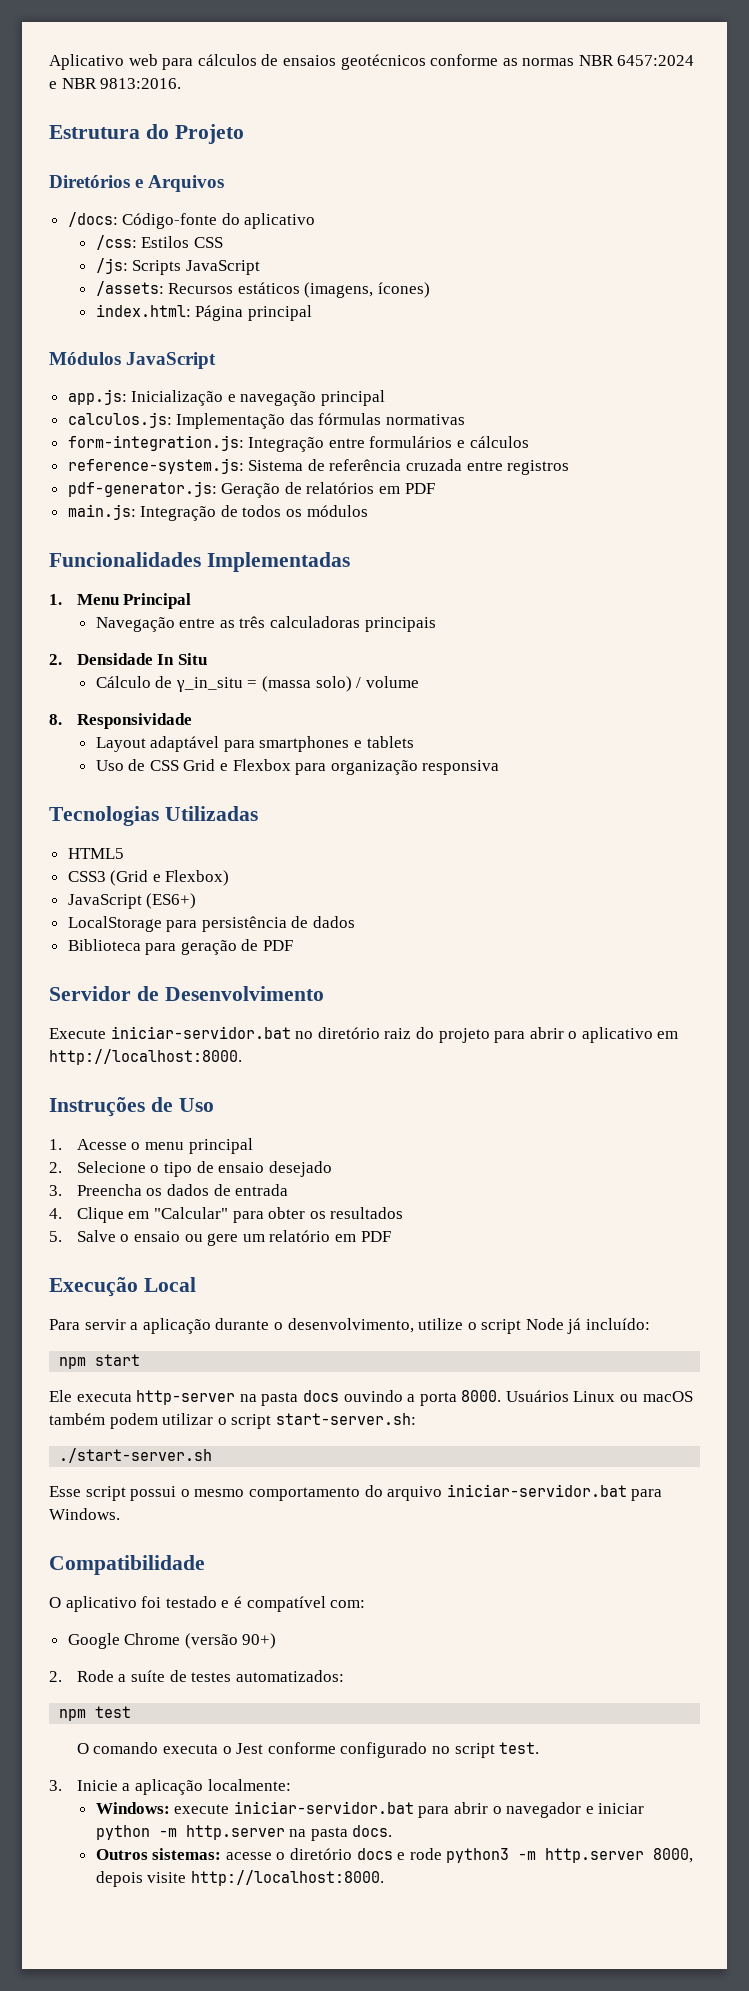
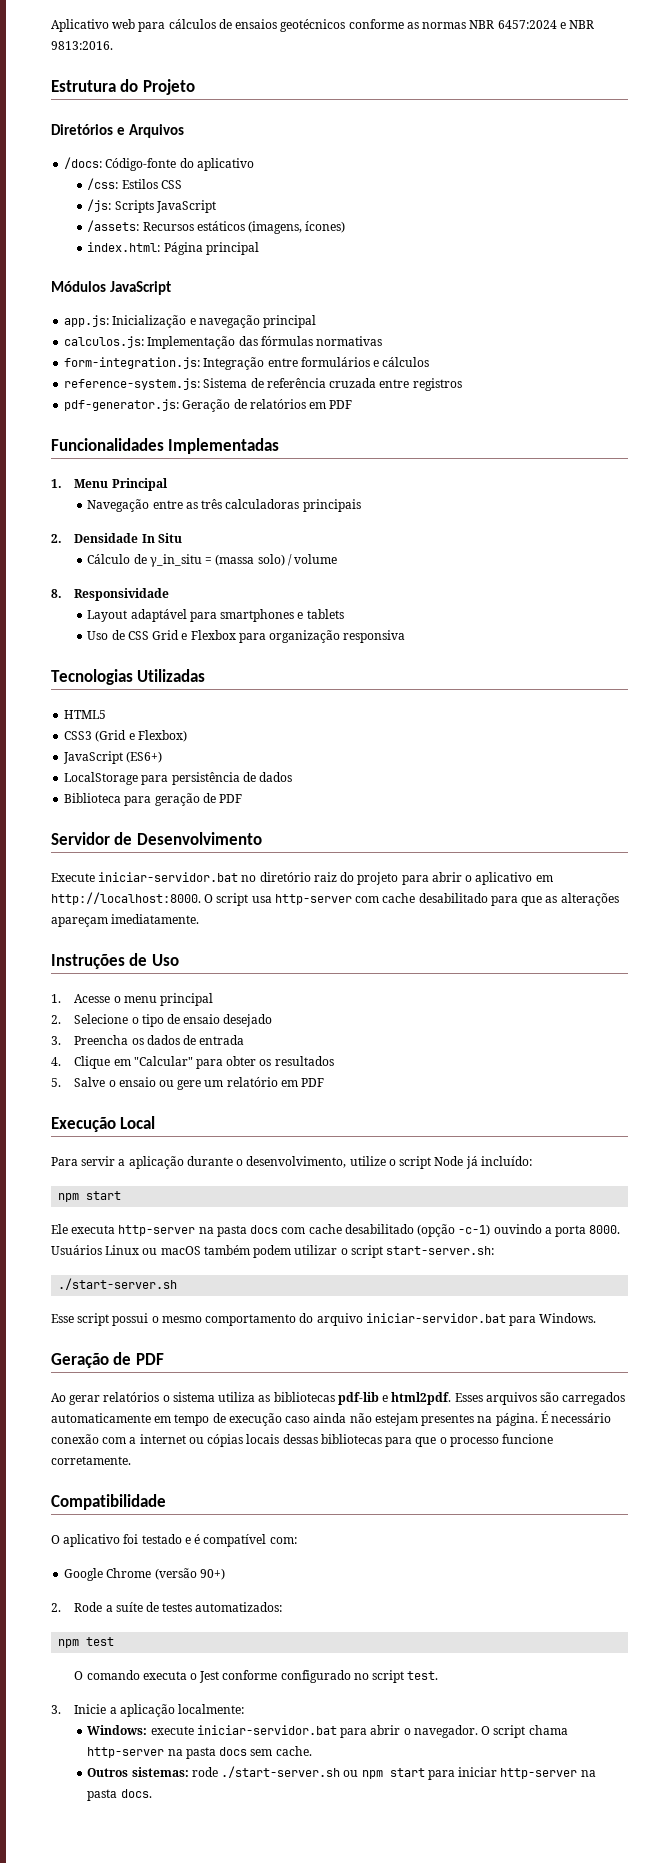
[67,504,368,521] // main.js: Integração de todos os módulos -> (353, 404) none
(242, 1057) none -> [204,893,619,906] [51,914,200,927] O script usa http-server com cache desabilitado para que as alterações apareçam imediatamente.
(339, 1396) none -> [281,1224,491,1237] com cache desabilitado (opção -c-1)
(120, 1514) none -> [51,1352,164,1368] [51,1392,626,1405] [51,1411,612,1426] [51,1434,554,1447] [51,1456,131,1465] // Geração de PDF // Ao gerar relatórios o sistema utiliza as bibliotecas pdf-lib e html2pdf. Esses arquivos são carregados automaticamente em tempo de execução caso ainda não estejam presentes na página. É necessário conexão com a internet ou cópias locais dessas bibliotecas para que o processo funcione corretamente.
[506,1802,645,1818] [95,1825,393,1841] [95,1848,694,1863] [95,1870,384,1887] navegador e iniciar python -m http.server na pasta docs. // Outros sistemas: acesse o diretório docs e rode python3 -m http.server 8000, depois visite http://localhost:8000. -> [413,1725,568,1738] [87,1746,312,1759] [87,1766,596,1780] [87,1789,152,1801] navegador. O script chama http-server na pasta docs sem cache. // Outros sistemas: rode ./start-server.sh ou npm start para iniciar http-server na pasta docs.

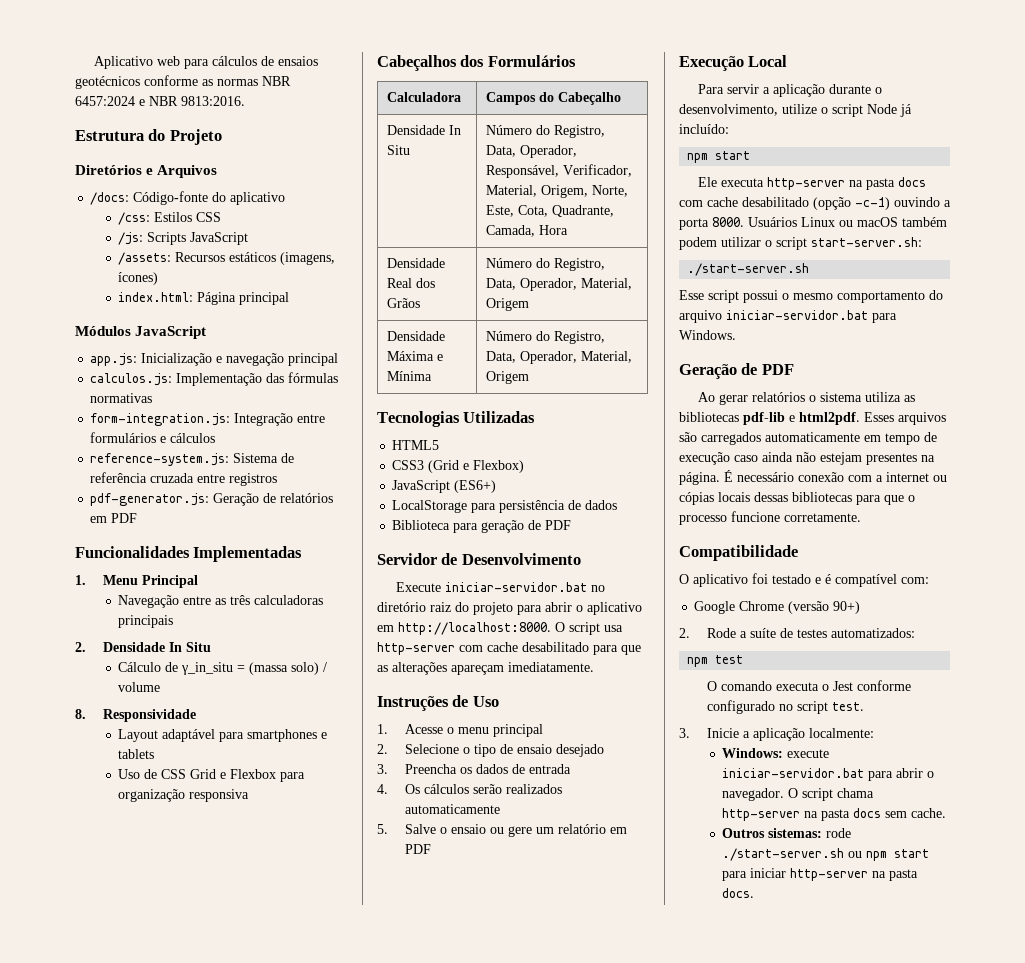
(406, 636) none -> [377,55,576,71] [387,92,462,102] [486,92,622,105] [387,125,462,135] [387,145,411,155] [486,125,606,138] [486,145,578,158] [486,164,633,178] [486,185,629,198] [486,205,615,217] [486,225,569,237] [387,258,446,268] [387,278,436,288] [387,298,421,308] [486,258,606,271] [486,278,633,291] [486,298,530,311] [387,331,446,341] [387,351,444,361] [387,371,433,381] [486,331,606,344] [486,351,633,364] [486,371,530,384] // Cabeçalhos dos Formulários // Calculadora | Campos do Cabeçalho // Densidade In Situ | Número do Registro, Data, Operador, Responsável, Verificador, Material, Origem, Norte, Este, Cota, Quadrante, Camada, Hora // Densidade Real dos Grãos | Número do Registro, Data, Operador, Material, Origem // Densidade Máxima e Mínima | Número do Registro, Data, Operador, Material, Origem
[74,1056,334,1069] Clique em "Calcular" para obter os resultados -> [404,784,562,794] [404,804,500,814] Os cálculos serão realizados automaticamente

